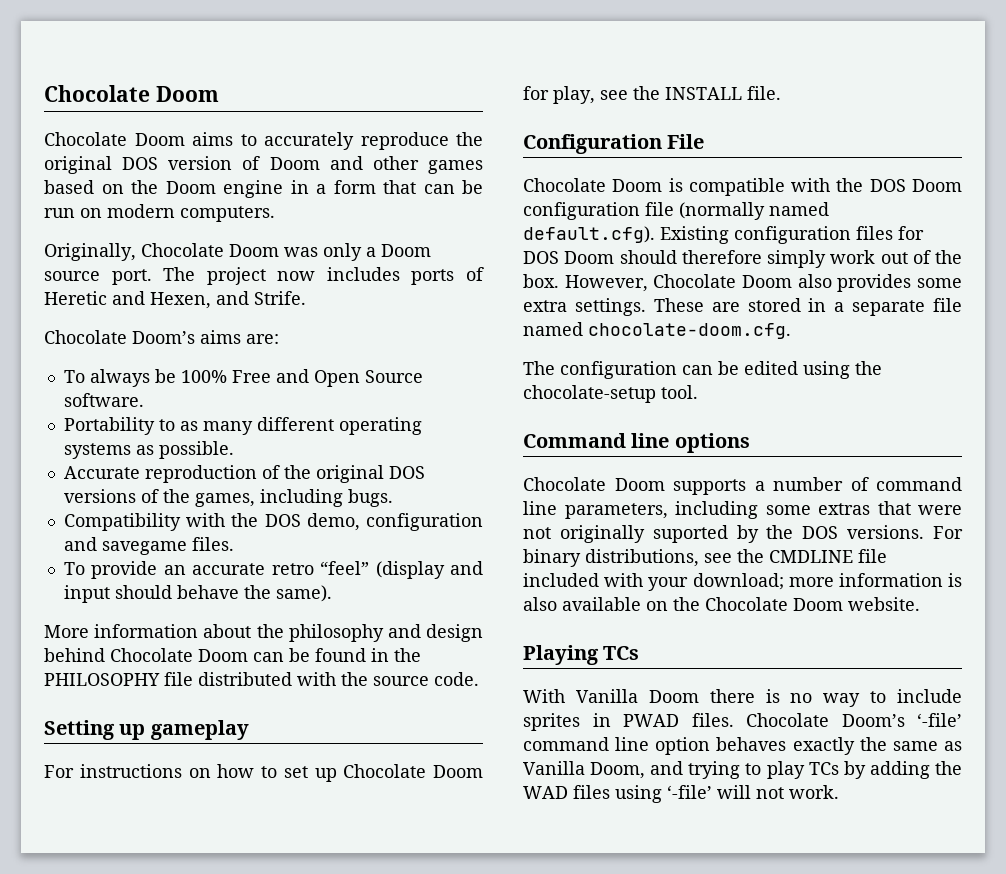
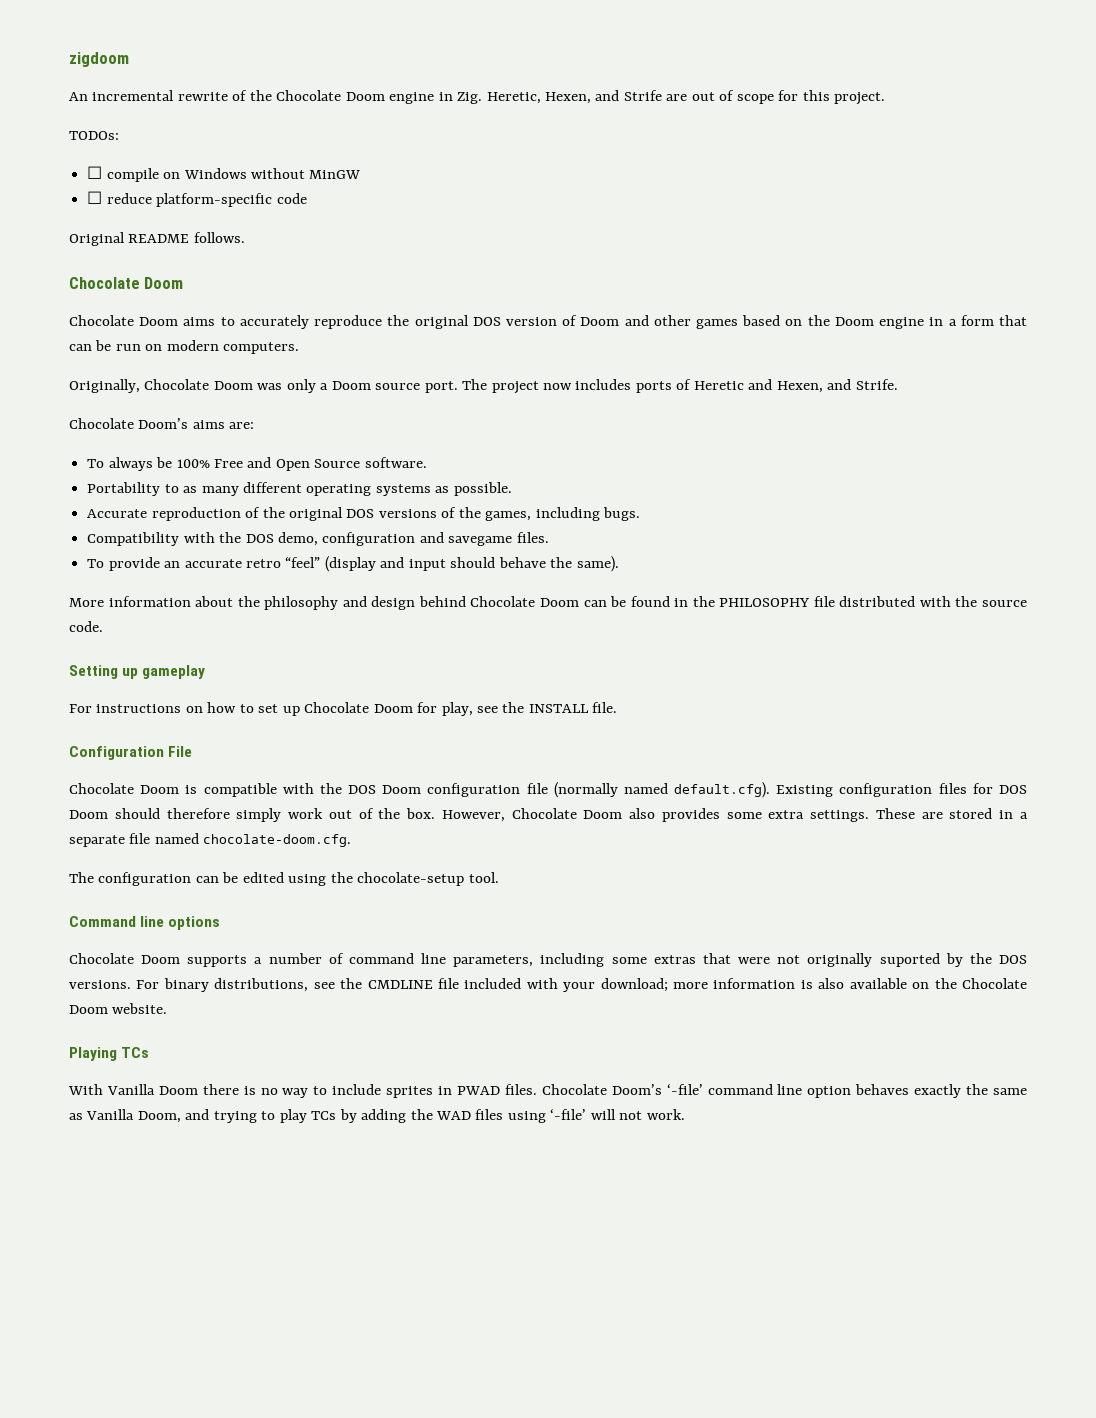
(44, 93) none -> [69,52,129,67] [69,90,886,105] [69,131,119,140] [87,166,361,182] [87,191,307,207] [69,232,245,246] zigdoom // An incremental rewrite of the Chocolate Doom engine in Zig. Heretic, Hexen, and Strife are out of scope for this project. // TODOs: // ☐ compile on Windows without MinGW // ☐ reduce platform-specific code // Original README follows. //

